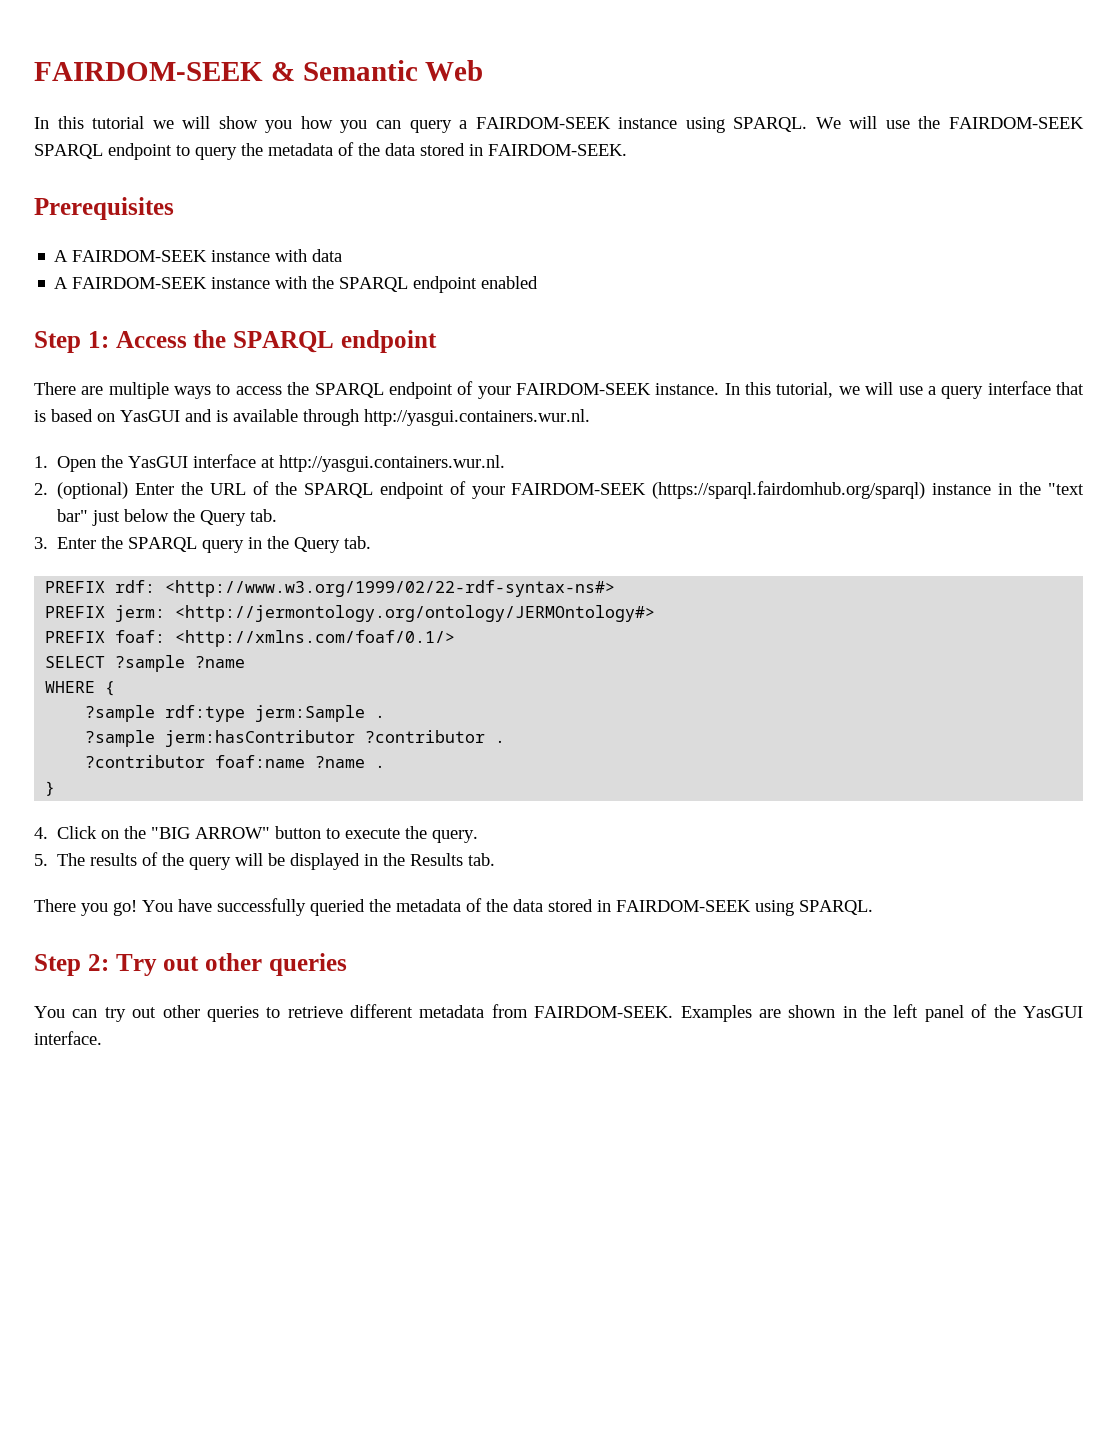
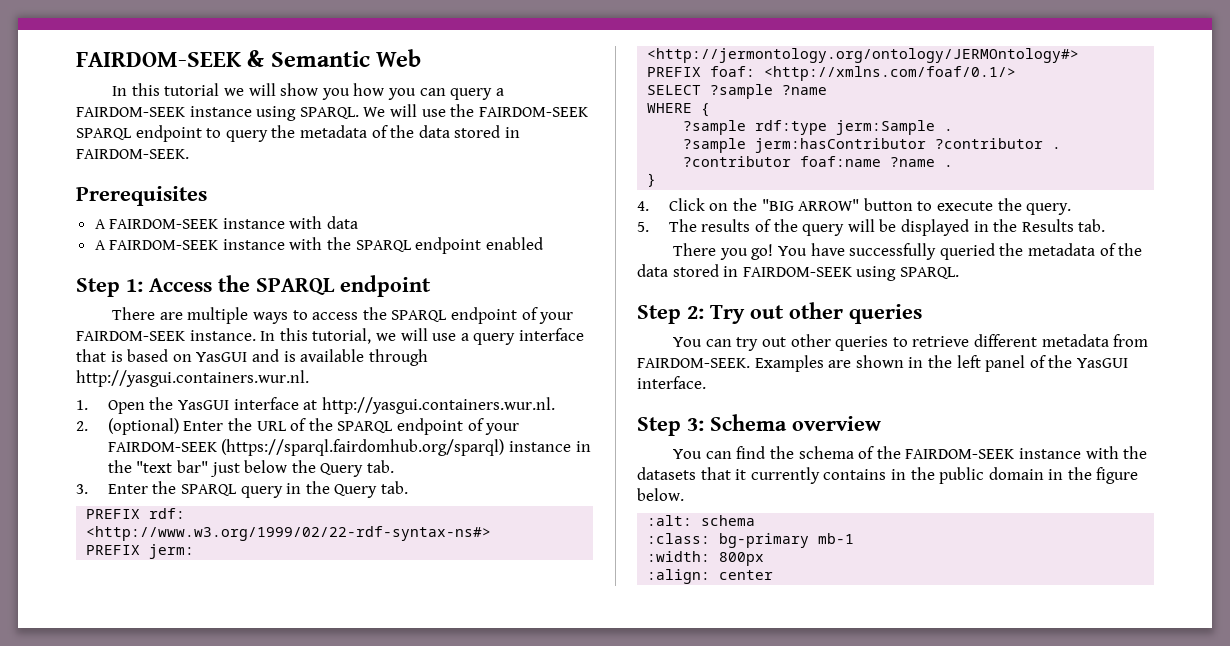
(102, 1038) none -> [637,414,881,436] [673,446,1148,459] [637,467,1139,484] [637,488,684,501] [647,515,756,526] [647,533,855,548] [647,551,765,566] [647,569,774,584] // Step 3: Schema overview // You can find the schema of the FAIRDOM-SEEK instance with the datasets that it currently contains in the public domain in the figure below. // :alt: schema // :class: bg-primary mb-1 // :width: 800px // :align: center

